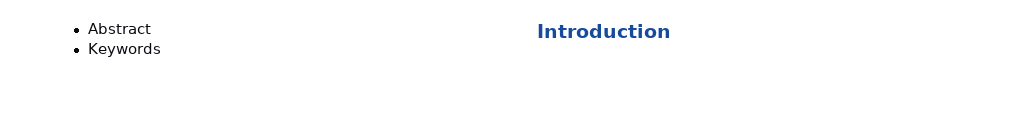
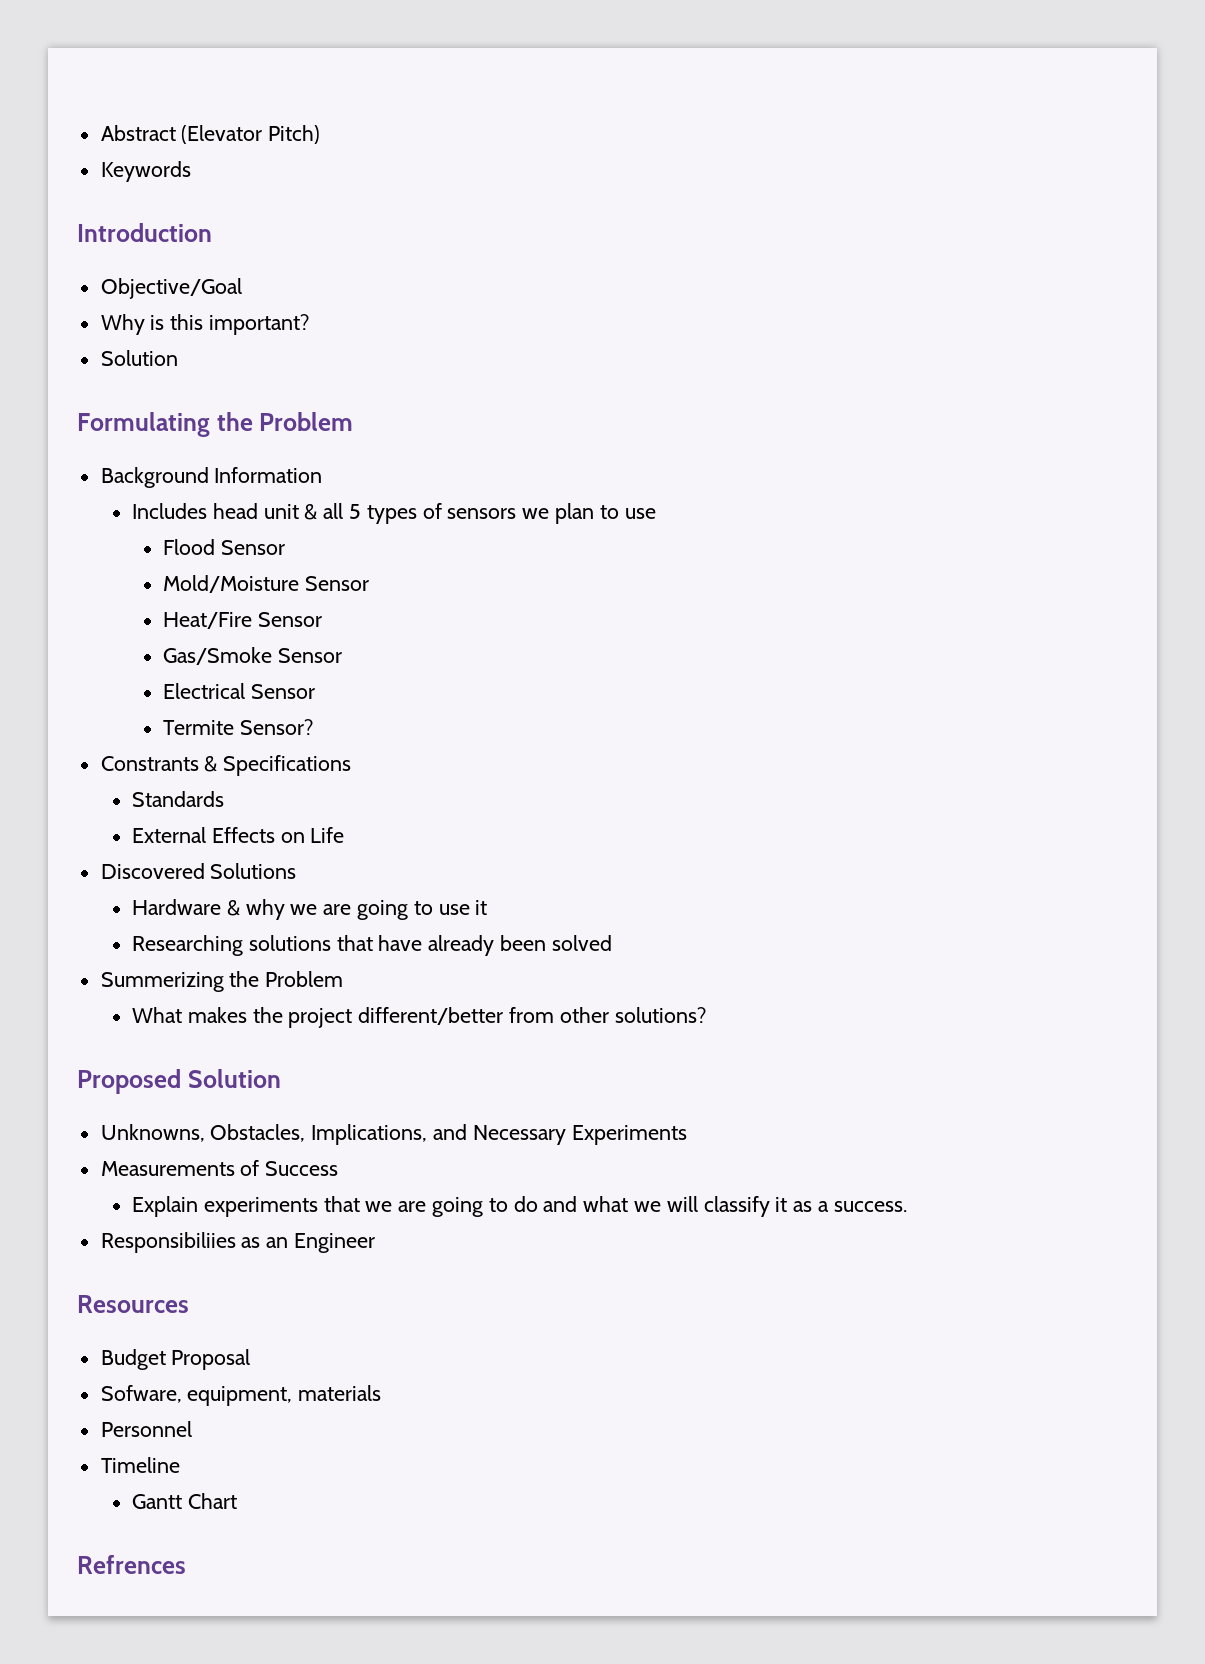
(151, 28) none -> [181,125,321,144] (Elevator Pitch)
(671, 31) none -> [100,278,242,299] [100,314,310,335] [100,350,178,366] [77,412,354,437] [100,467,323,488] [131,503,656,524] [163,539,286,555] [163,575,370,593] [163,612,323,629] [163,647,343,665] [163,683,316,699] [163,719,314,735] [100,755,352,776] [131,791,224,807] [131,827,345,843] [100,863,297,879] [131,899,488,920] [131,935,612,956] [100,971,344,992] [131,1007,706,1028] [77,1069,281,1094] [100,1124,687,1145] [100,1160,339,1176] [131,1196,907,1217] [100,1232,376,1253] [77,1295,189,1313] [100,1349,251,1370] [100,1385,382,1406] [100,1421,192,1437] [100,1457,180,1473] [131,1493,237,1509] [77,1555,186,1574] // Objective/Goal // Why is this important? // Solution // Formulating the Problem // Background Information // Includes head unit & all 5 types of sensors we plan to use // Flood Sensor // Mold/Moisture Sensor // Heat/Fire Sensor // Gas/Smoke Sensor // Electrical Sensor // Termite Sensor? // Constrants & Specifications // Standards // External Effects on Life // Discovered Solutions // Hardware & why we are going to use it // Researching solutions that have already been solved // Summerizing the Problem // What makes the project different/better from other solutions? // Proposed Solution // Unknowns, Obstacles, Implications, and Necessary Experiments // Measurements of Success // Explain experiments that we are going to do and what we will classify it as a success. // Responsibiliies as an Engineer // Resources // Budget Proposal // Sofware, equipment, materials // Personnel // Timeline // Gantt Chart // Refrences

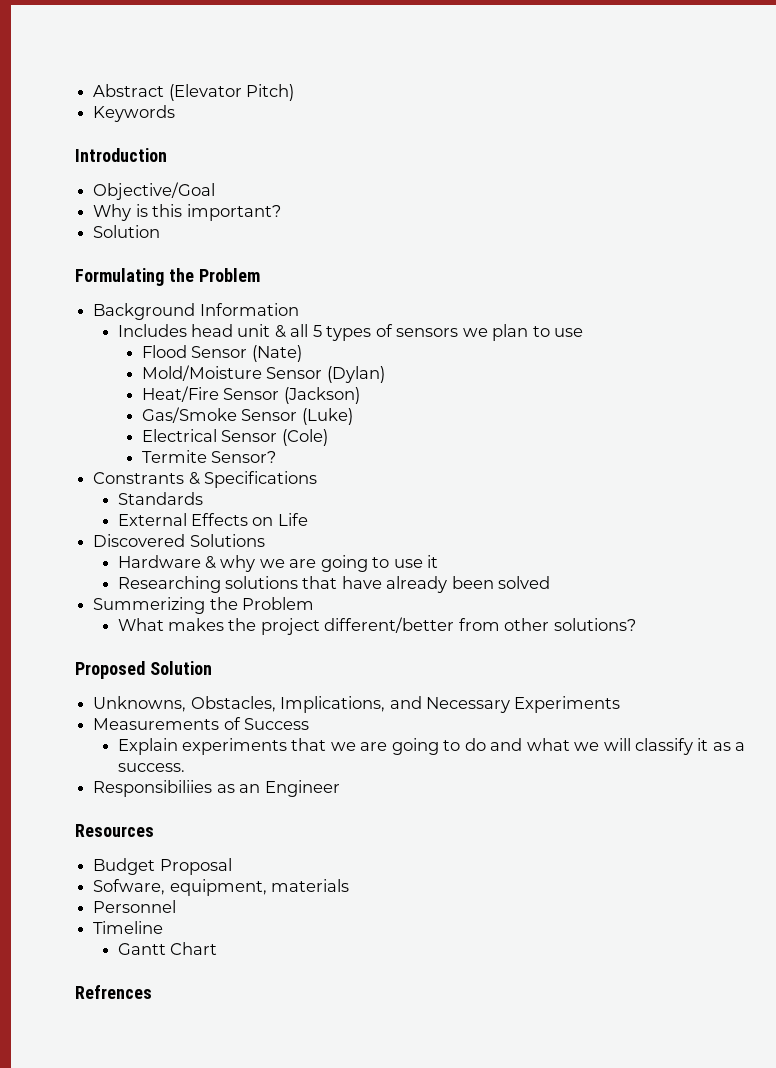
(286, 547) none -> [251,345,302,362] (Nate)
(370, 583) none -> [326,366,385,383] (Dylan)
(323, 619) none -> [283,387,360,404] (Jackson)
(343, 655) none -> [301,408,353,425] (Luke)
(316, 691) none -> [281,429,328,446] (Cole)

